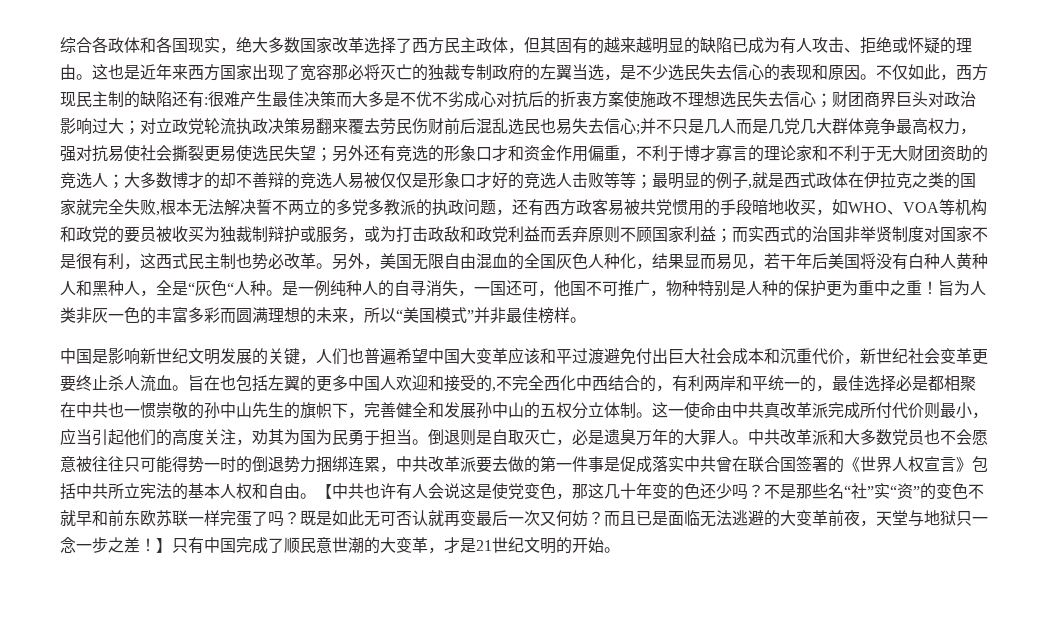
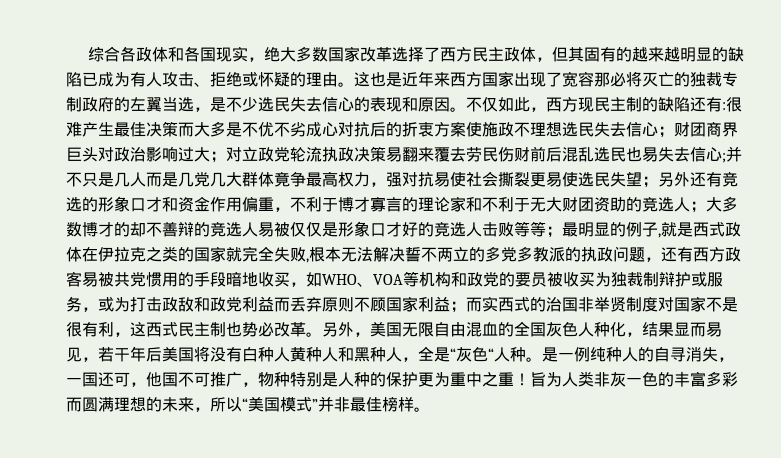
[60,347,988,365] [60,375,976,392] [60,402,988,419] [60,428,988,446] [60,456,988,473] [60,483,984,500] [60,510,988,527] [60,537,620,554] // 中国是影响新世纪文明发展的关键，人们也普遍希望中国大变革应该和平过渡避免付出巨大社会成本和沉重代价，新世纪社会变革更要终止杀人流血。旨在也包括左翼的更多中国人欢迎和接受的,不完全西化中西结合的，有利两岸和平统一的，最佳选择必是都相聚在中共也一惯崇敬的孙中山先生的旗帜下，完善健全和发展孙中山的五权分立体制。这一使命由中共真改革派完成所付代价则最小，应当引起他们的高度关注，劝其为国为民勇于担当。倒退则是自取灭亡，必是遗臭万年的大罪人。中共改革派和大多数党员也不会愿意被往往只可能得势一时的倒退势力捆绑连累，中共改革派要去做的第一件事是促成落实中共曾在联合国签署的《世界人权宣言》包括中共所立宪法的基本人权和自由。【中共也许有人会说这是使党变色，那这几十年变的色还少吗？不是那些名“社”实“资”的变色不就早和前东欧苏联一样完蛋了吗？既是如此无可否认就再变最后一次又何妨？而且已是面临无法逃避的大变革前夜，天堂与地狱只一念一步之差！】只有中国完成了顺民意世潮的大变革，才是21世纪文明的开始。 -> (430, 409) none

